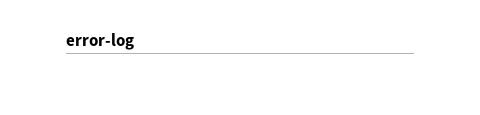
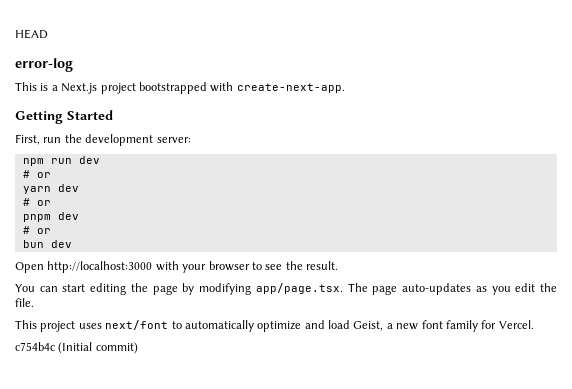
(66, 41) none -> [15,29,48,39] HEAD //
(134, 41) none -> [15,82,345,94] [15,110,113,124] [15,134,191,146] [22,156,100,166] [22,170,51,178] [22,184,79,194] [22,198,51,206] [22,212,79,222] [22,226,51,234] [22,240,72,248] [15,261,338,273] [15,283,557,295] [15,298,34,307] [15,320,534,332] [15,342,138,354] // This is a Next.js project bootstrapped with create-next-app. // Getting Started // First, run the development server: // npm run dev // # or // yarn dev // # or // pnpm dev // # or // bun dev // Open http://localhost:3000 with your browser to see the result. // You can start editing the page by modifying app/page.tsx. The page auto-updates as you edit the file. // This project uses next/font to automatically optimize and load Geist, a new font family for Vercel. // c754b4c (Initial commit)

